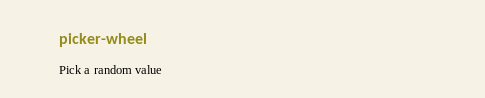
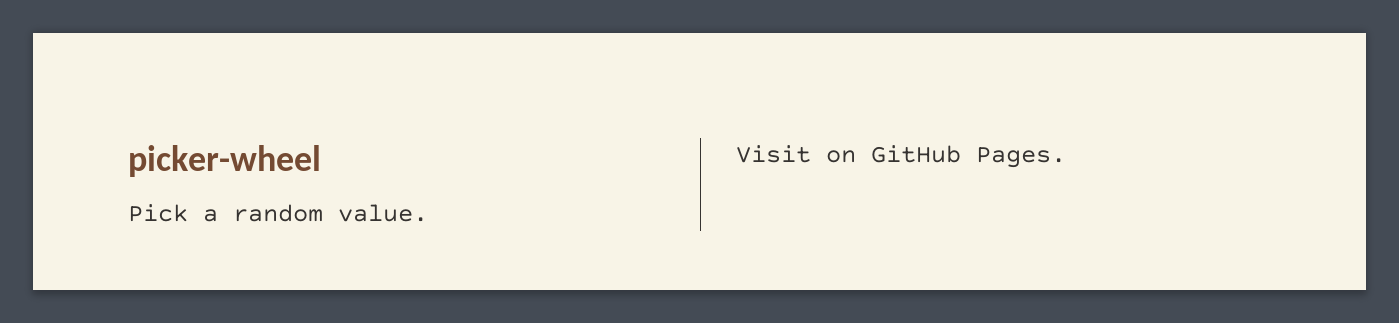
[135,65,163,74] value -> [338,204,428,222] [736,145,1066,168] value. // Visit on GitHub Pages.

